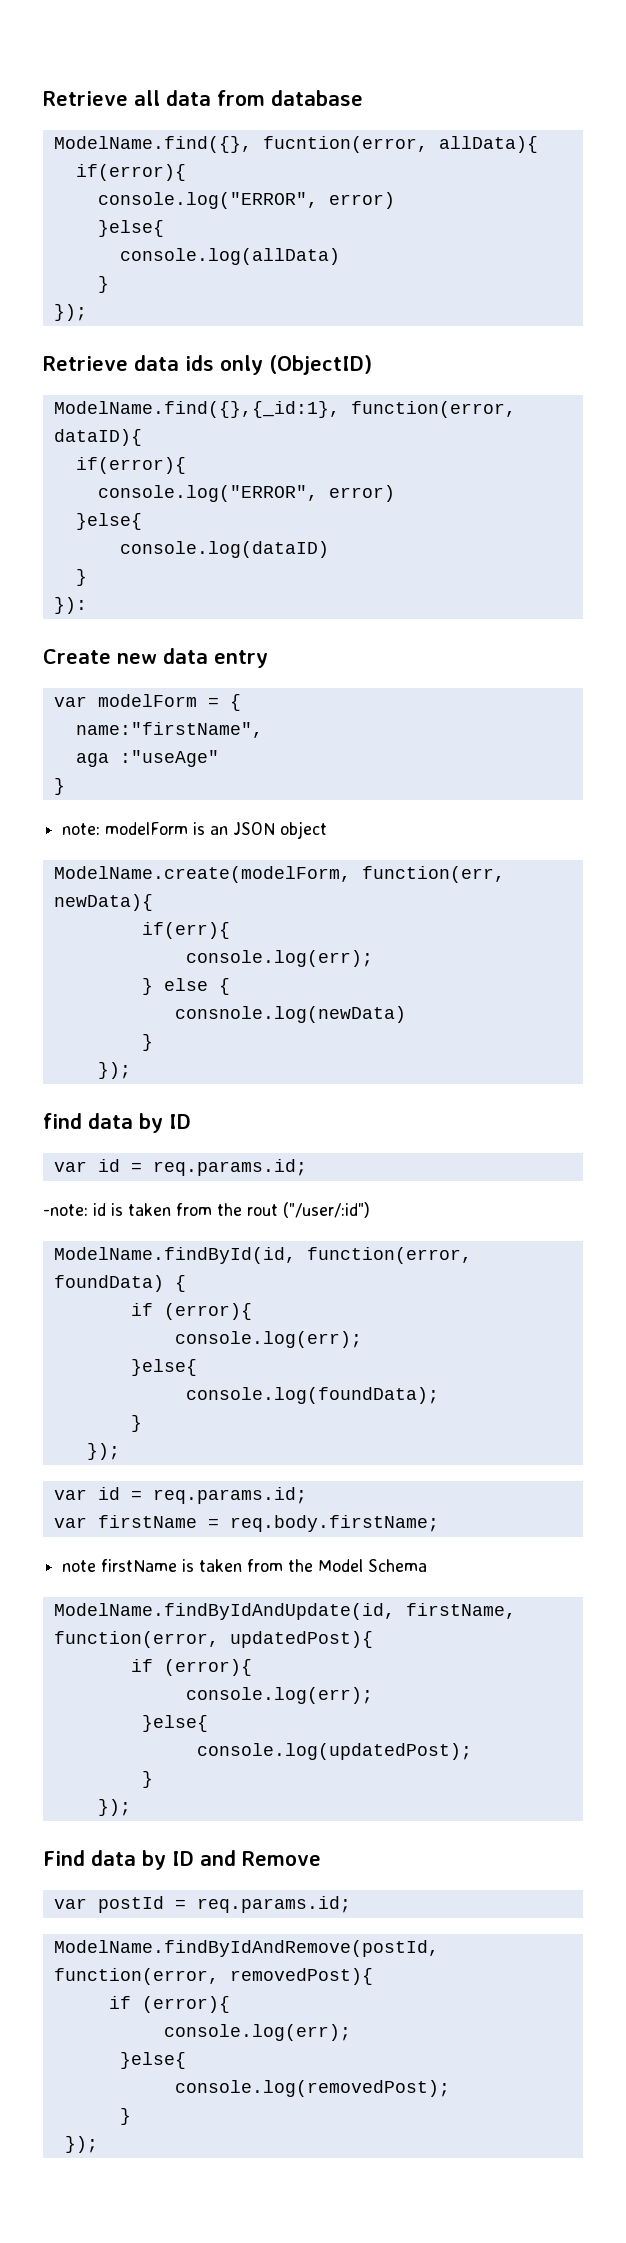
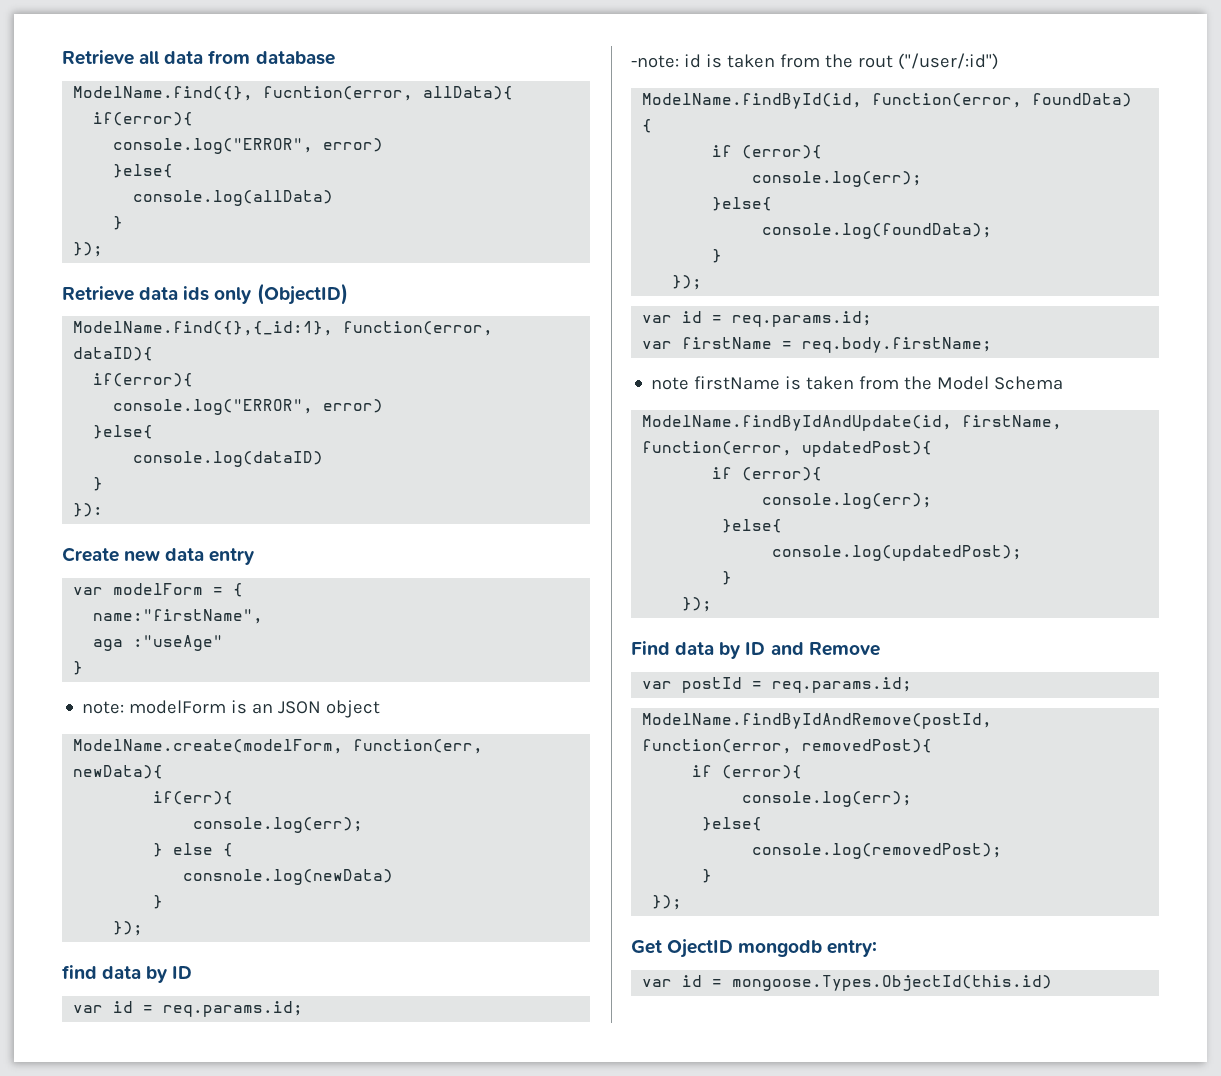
(98, 2144) none -> [631,939,878,958] [642,975,1053,991] // Get OjectID mongodb entry: // var id = mongoose.Types.ObjectId(this.id)

